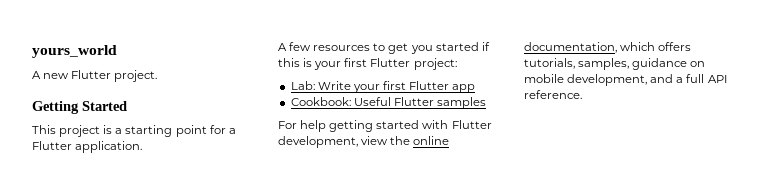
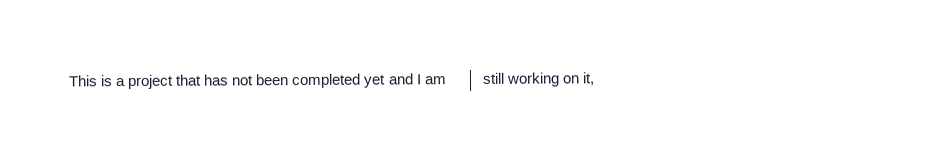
[32,45,117,58] [32,70,158,82] [32,101,127,114] [32,125,236,137] [32,141,143,153] [278,42,490,54] [278,58,457,70] [290,81,476,93] [290,97,486,109] [278,120,492,132] [278,136,450,148] [524,42,692,53] [524,58,706,70] [524,74,727,86] [524,90,582,99] yours_world // A new Flutter project. // Getting Started // This project is a starting point for a Flutter application. // A few resources to get you started if this is your first Flutter project: // Lab: Write your first Flutter app // Cookbook: Useful Flutter samples // For help getting started with Flutter development, view the online documentation, which offers tutorials, samples, guidance on mobile development, and a full API reference. -> [68,72,596,90] This is a project that has not been completed yet and I am still working on it,

